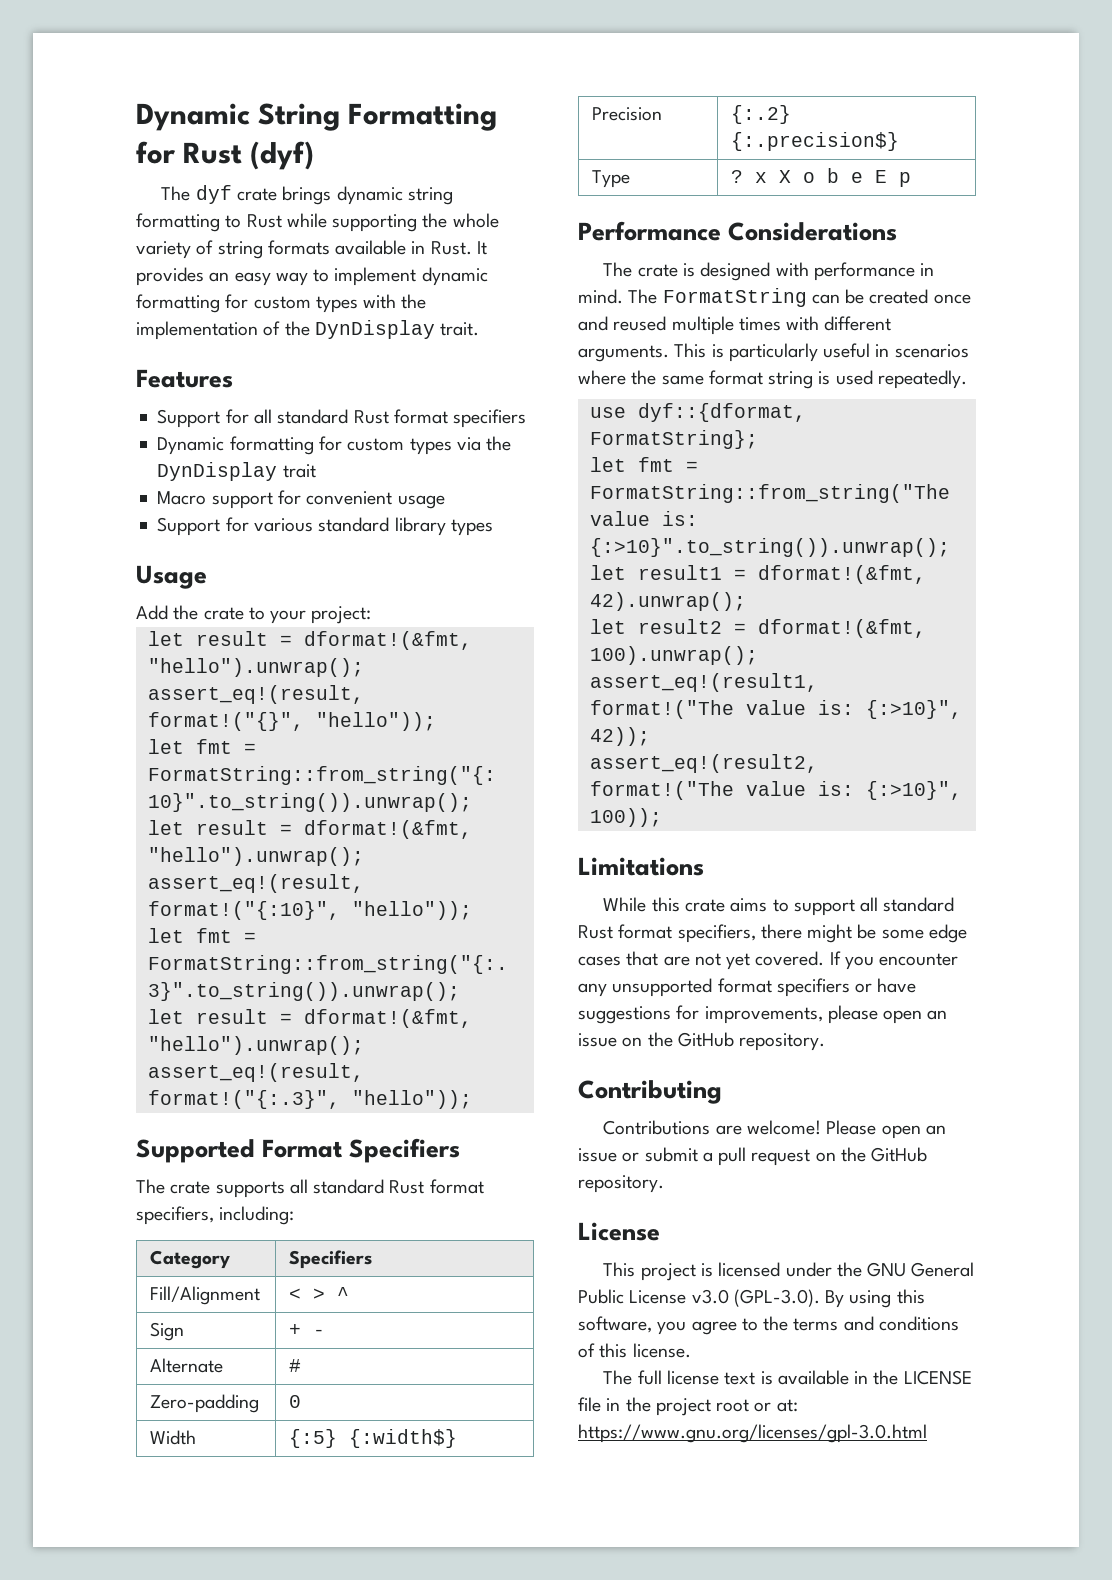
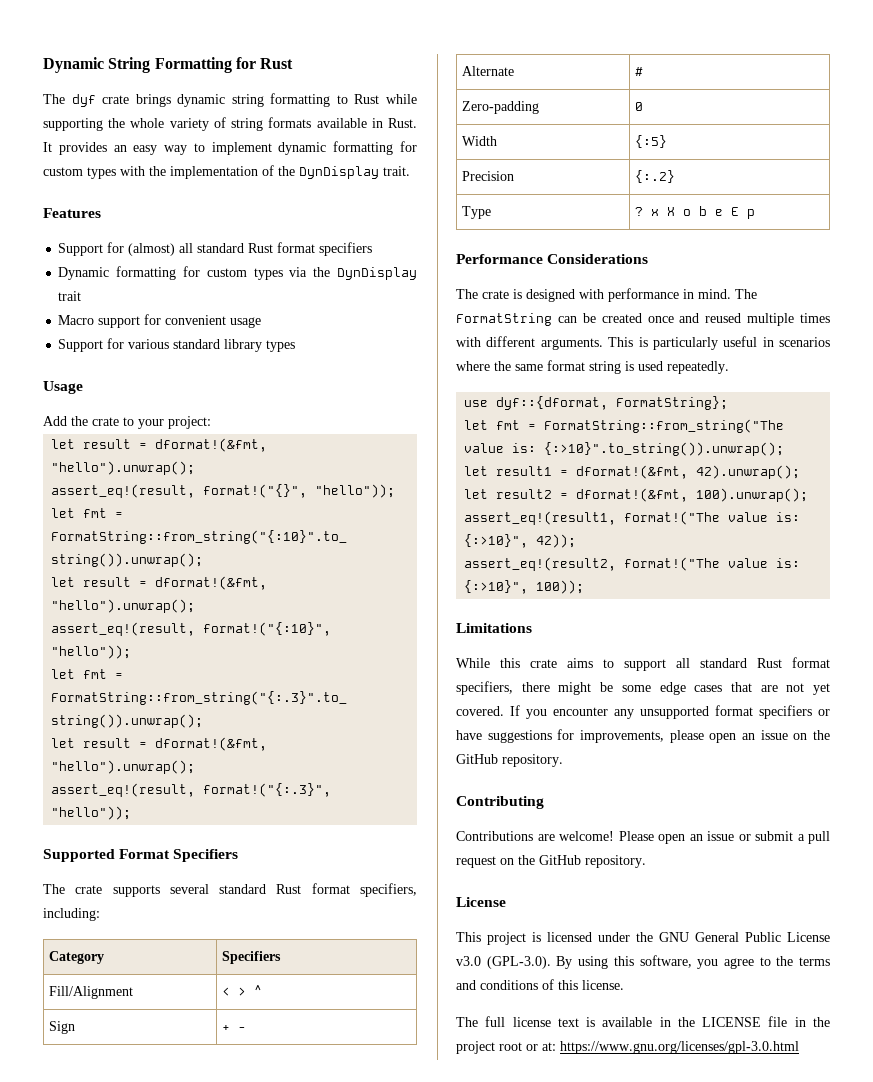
[250,141,315,170] (dyf) -> (294, 63) none
(249, 416) none -> [128,243,176,256] (almost)
[289,1179,308,1194] all -> [169,884,209,894] several
[349,1429,458,1448] {:width$} -> (668, 141) none
[731,132,900,151] {:.precision$} -> (676, 176) none

